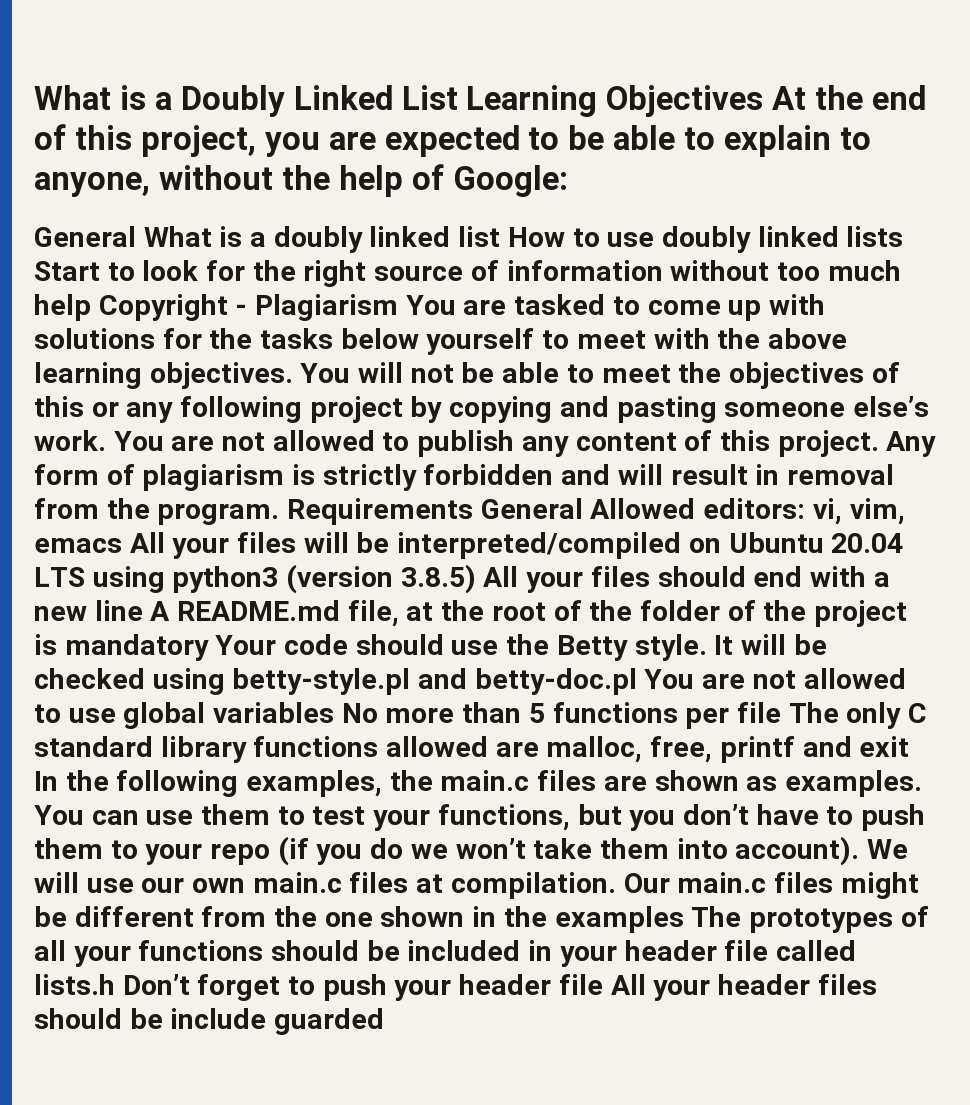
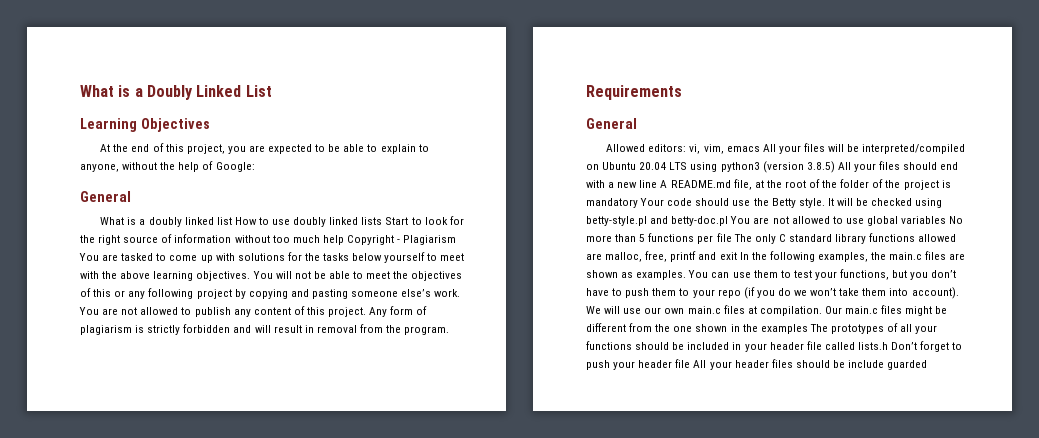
(458, 97) none -> (272, 91) //
(764, 101) none -> (210, 125) //
(136, 236) none -> (131, 196) //
(280, 514) none -> (450, 330) //
[480,498,583,519] General -> [586,118,637,129] // General //

